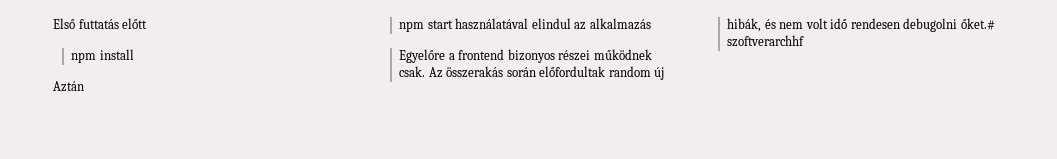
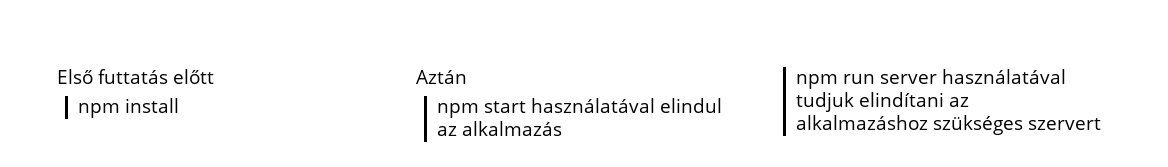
[399,49,652,63] [399,66,665,80] [727,18,995,32] [727,35,805,47] Egyelőre a frontend bizonyos részei működnek csak. Az összerakás során előfordultak random új hibák, és nem volt idő rendesen debugolni őket.# szoftverarchhf -> [796,69,1067,89] [796,92,970,112] [796,115,1102,135] npm run server használatával tudjuk elindítani az alkalmazáshoz szükséges szervert

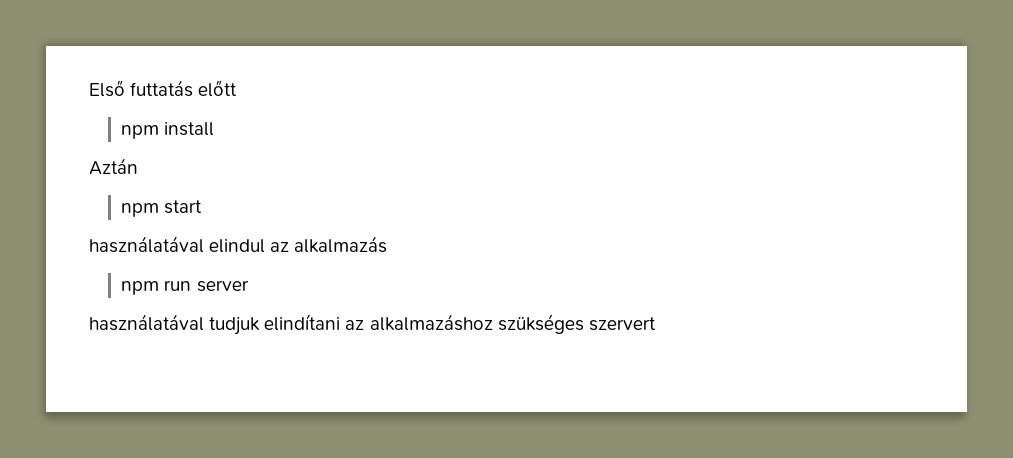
(527, 107) none -> (203, 207) //
(938, 79) none -> (249, 286) //

